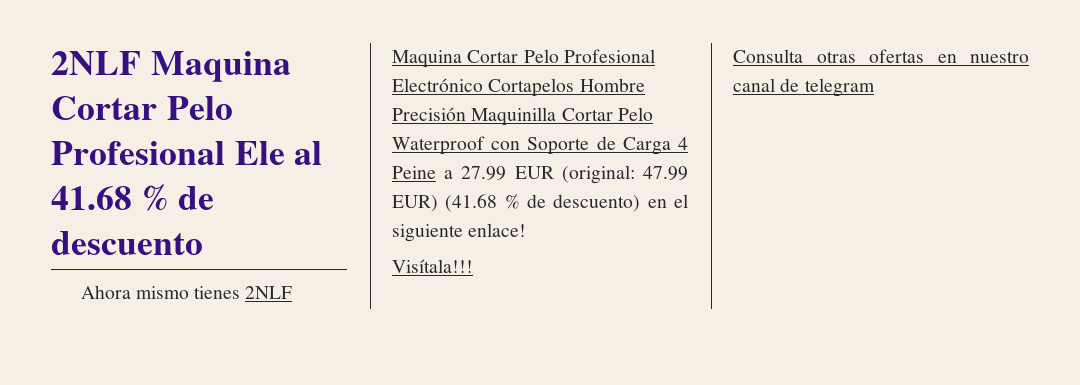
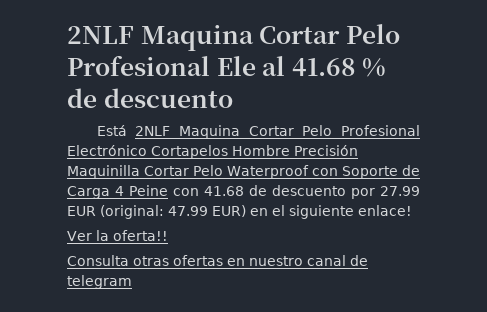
[80,285,241,299] Ahora mismo tienes -> [96,125,127,136] Está
[444,170,454,179] a -> [173,185,375,199] con 41.68 de descuento por
[445,194,641,212] (41.68 % de descuento) -> (246, 211) none
[392,259,473,273] Visítala!!! -> [67,230,168,241] Ver la oferta!!

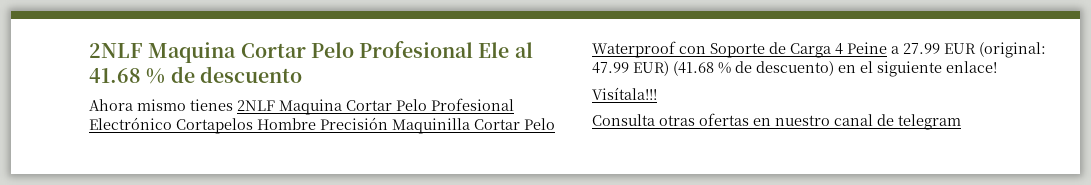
[96,125,127,136] Está -> [89,99,233,111] Ahora mismo tienes
[173,185,375,199] con 41.68 de descuento por -> [891,46,899,54] a
(246, 211) none -> [673,61,834,76] (41.68 % de descuento)
[67,230,168,241] Ver la oferta!! -> [592,87,657,100] Visítala!!!

